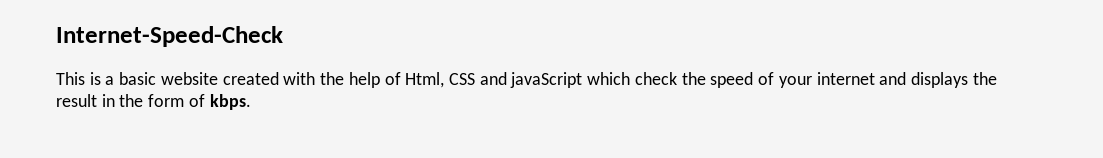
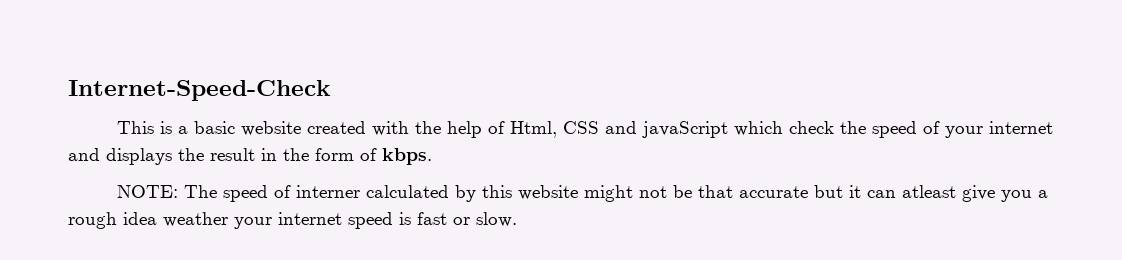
(251, 102) none -> [117,185,1049,202] [68,212,517,229] // NOTE: The speed of interner calculated by this website might not be that accurate but it can atleast give you a rough idea weather your internet speed is fast or slow.

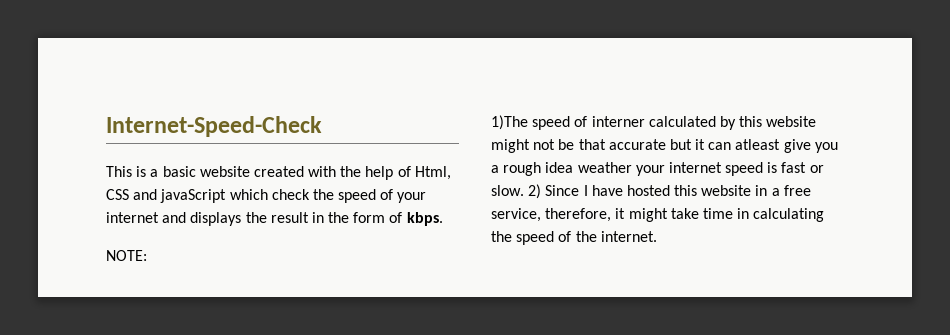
[184,185,218,198] The -> [491,115,528,130] // 1)The
(517, 219) none -> [528,184,811,199] [491,208,825,222] [491,231,657,245] 2) Since I have hosted this website in a free service, therefore, it might take time in calculating the speed of the internet.

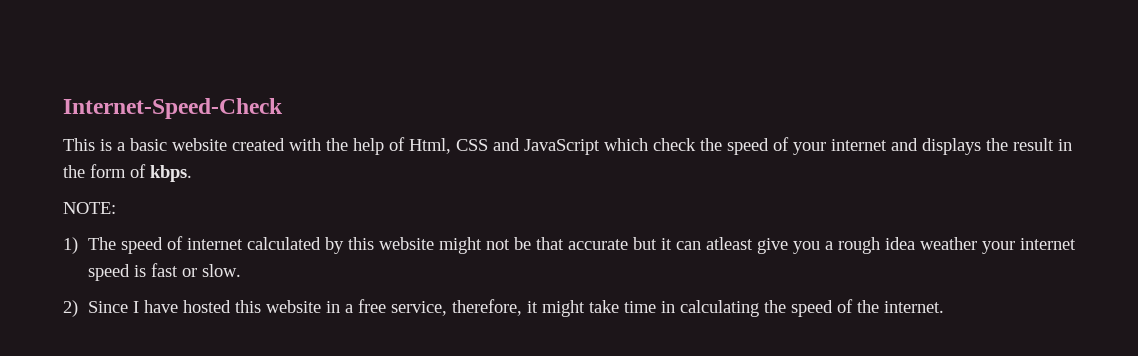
[160,189,227,203] javaScript -> [524,139,600,155] JavaScript
[491,115,645,130] 1)The speed of interner -> [63,236,243,254] 1) The speed of internet
(524, 190) none -> (241, 270) //

